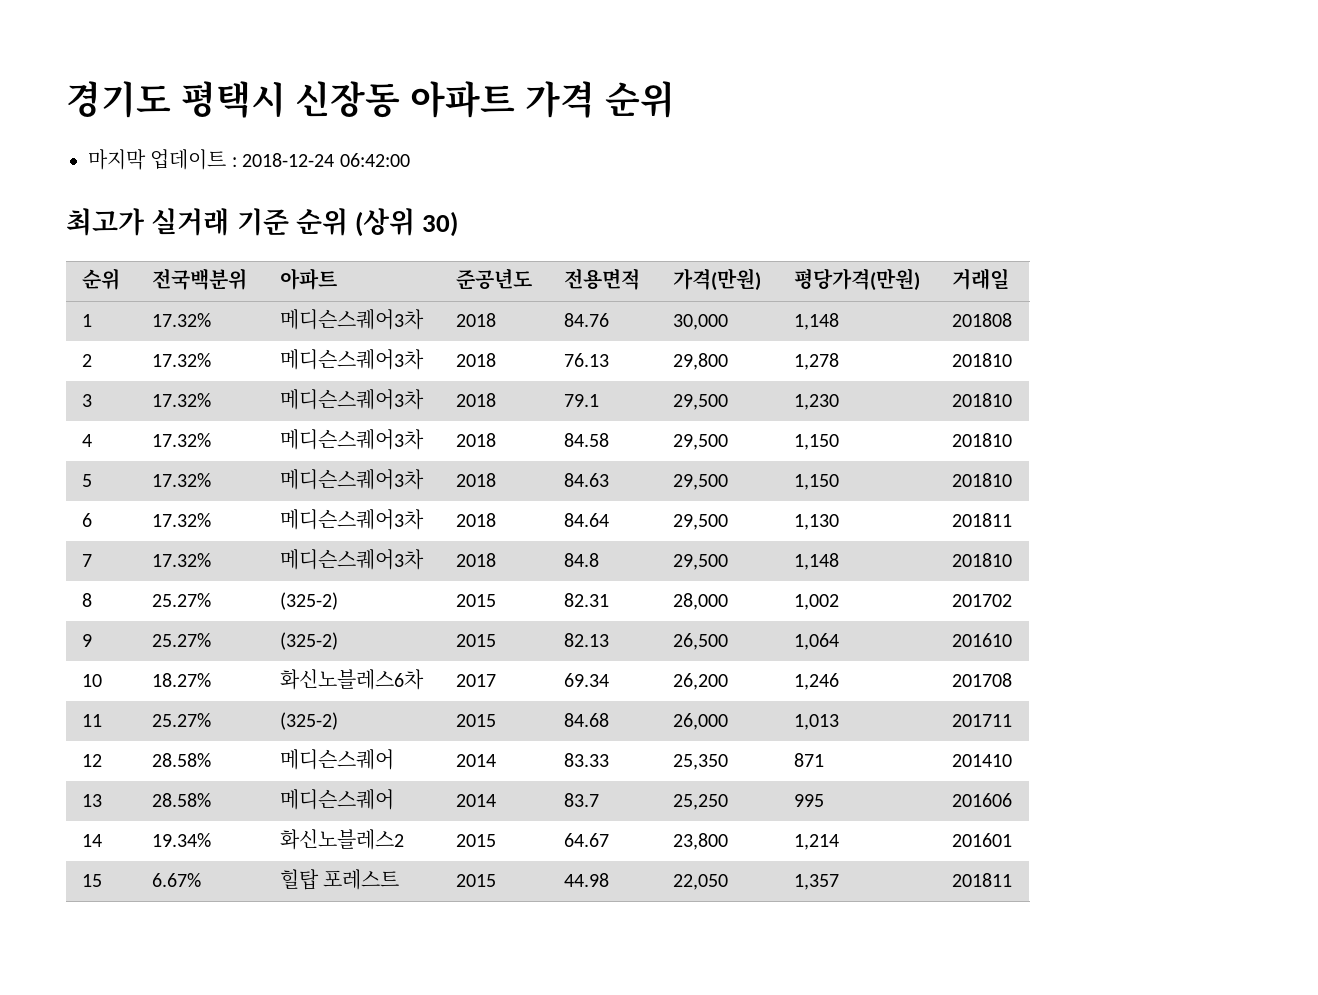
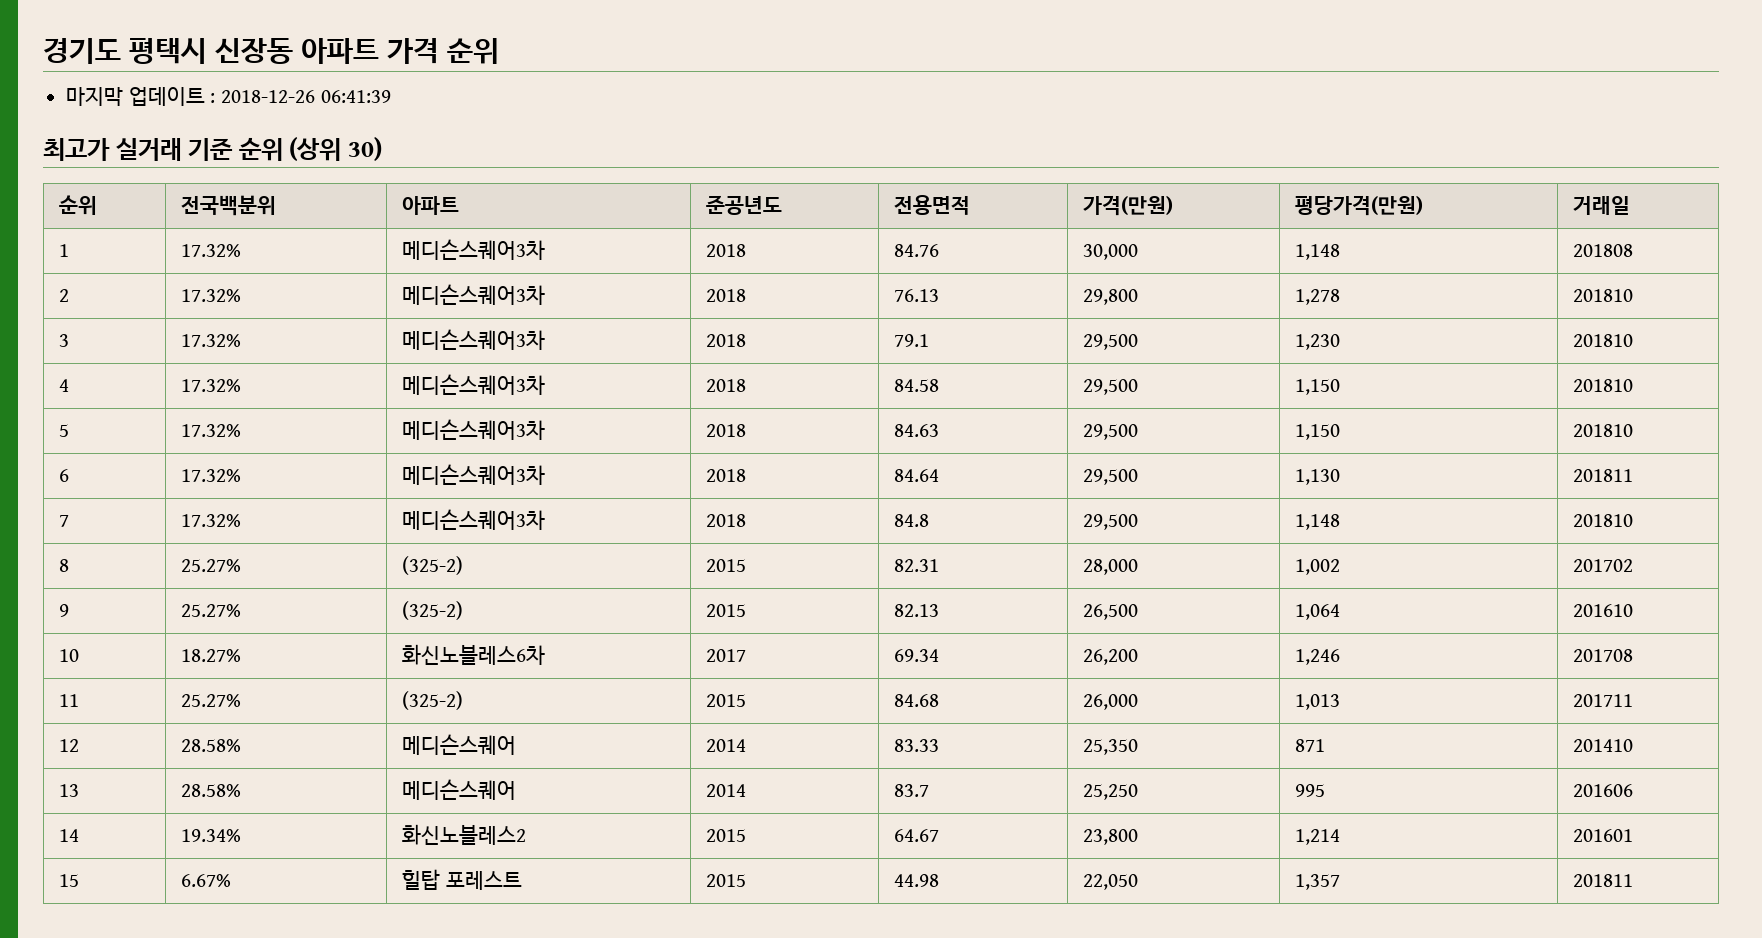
[242,153,410,167] 2018-12-24 06:42:00 -> [221,90,391,103] 2018-12-26 06:41:39

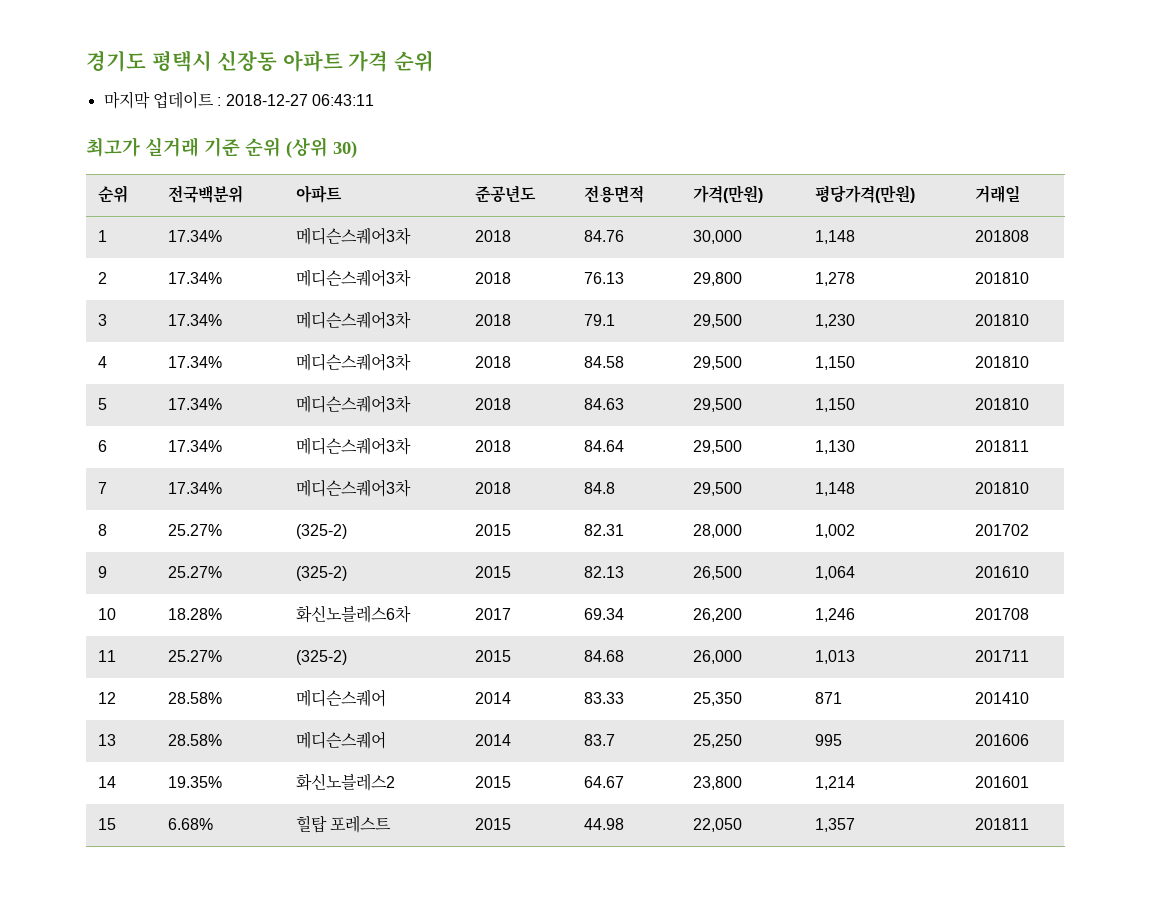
[221,90,391,103] 2018-12-26 06:41:39 -> [225,94,374,106] 2018-12-27 06:43:11
[181,244,242,257] 17.32% -> [167,230,222,242] 17.34%
[181,289,242,302] 17.32% -> [167,272,222,284] 17.34%
[181,334,242,347] 17.32% -> [167,314,222,326] 17.34%
[181,379,242,392] 17.32% -> [167,356,222,368] 17.34%
[181,424,242,437] 17.32% -> [167,398,222,410] 17.34%
[181,469,242,482] 17.32% -> [167,440,222,452] 17.34%
[181,514,242,527] 17.32% -> [167,482,222,494] 17.34%
[181,649,242,662] 18.27% -> [167,608,222,620] 18.28%
[181,829,242,842] 19.34% -> [167,776,222,788] 19.35%
[181,874,232,887] 6.67% -> [167,818,213,830] 6.68%

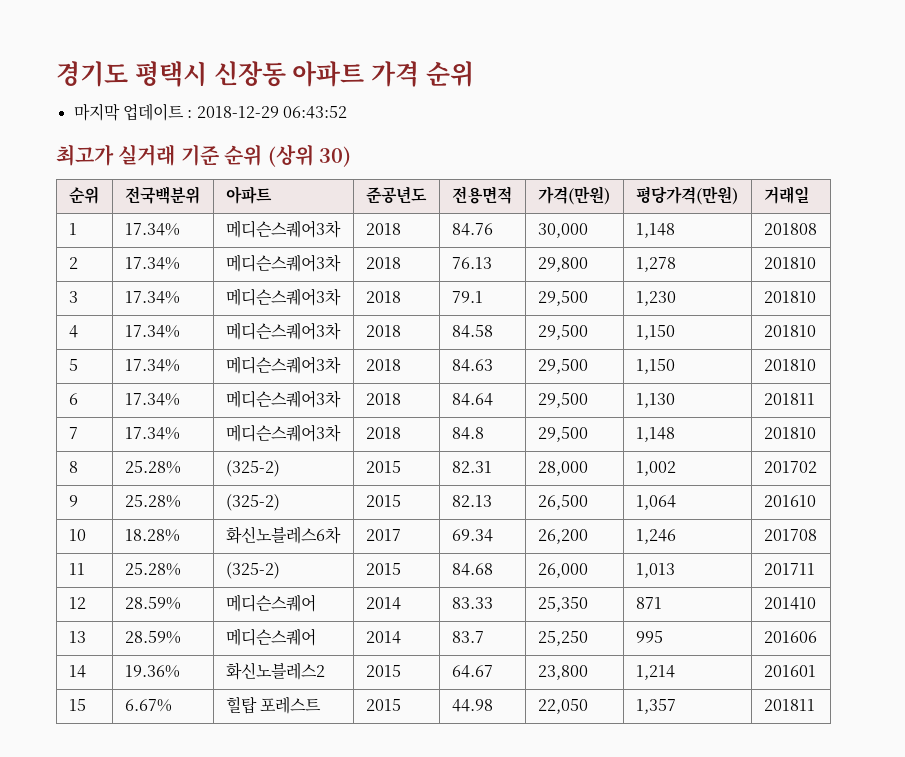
[225,94,374,106] 2018-12-27 06:43:11 -> [196,106,347,119] 2018-12-29 06:43:52
[167,524,222,536] 25.27% -> [124,461,181,474] 25.28%
[167,566,222,578] 25.27% -> [124,495,181,508] 25.28%
[167,650,222,662] 25.27% -> [124,563,181,576] 25.28%
[167,692,222,704] 28.58% -> [124,597,181,610] 28.59%
[167,734,222,746] 28.58% -> [124,631,181,644] 28.59%
[167,776,222,788] 19.35% -> [124,665,180,678] 19.36%
[167,818,213,830] 6.68% -> [124,699,172,712] 6.67%

